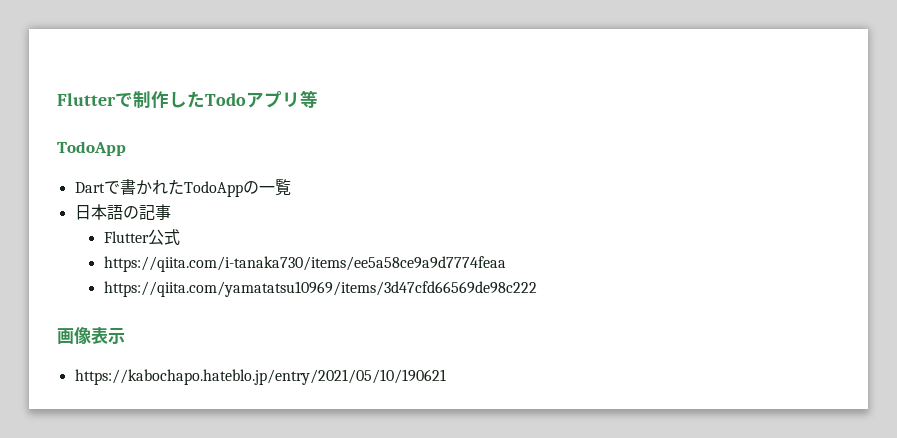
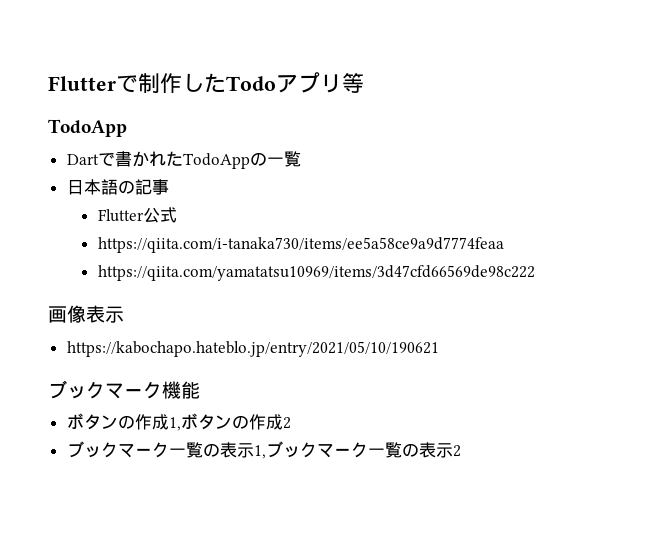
(446, 377) none -> [48,380,200,399] [66,413,291,431] [66,441,461,459] // ブックマーク機能 // ボタンの作成1,ボタンの作成2 // ブックマーク一覧の表示1,ブックマーク一覧の表示2

